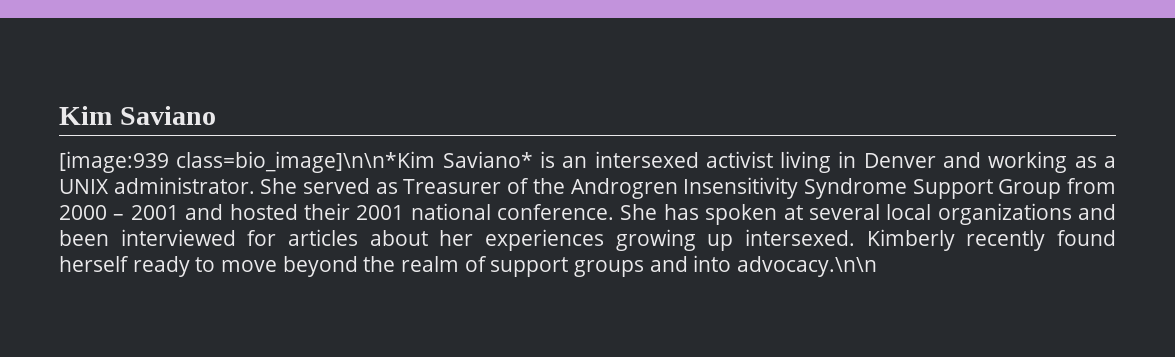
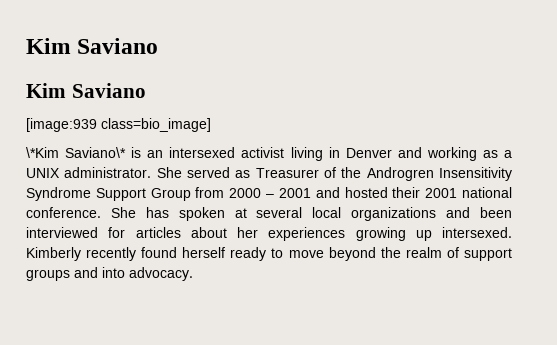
[59,106,216,125] Kim Saviano -> [26,38,159,54] [26,83,146,98] Kim Saviano // Kim Saviano
[176,151,533,173] class=bio_image]\n\n*Kim Saviano* -> [101,118,211,132] [26,147,127,158] class=bio_image] // \*Kim Saviano\*
[737,256,878,277] advocacy.\n\n -> [129,267,193,281] advocacy.

